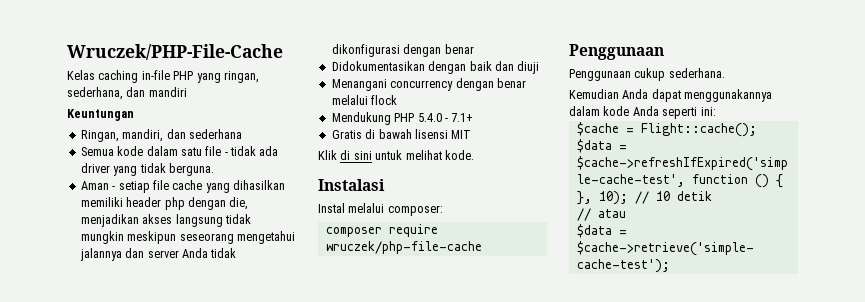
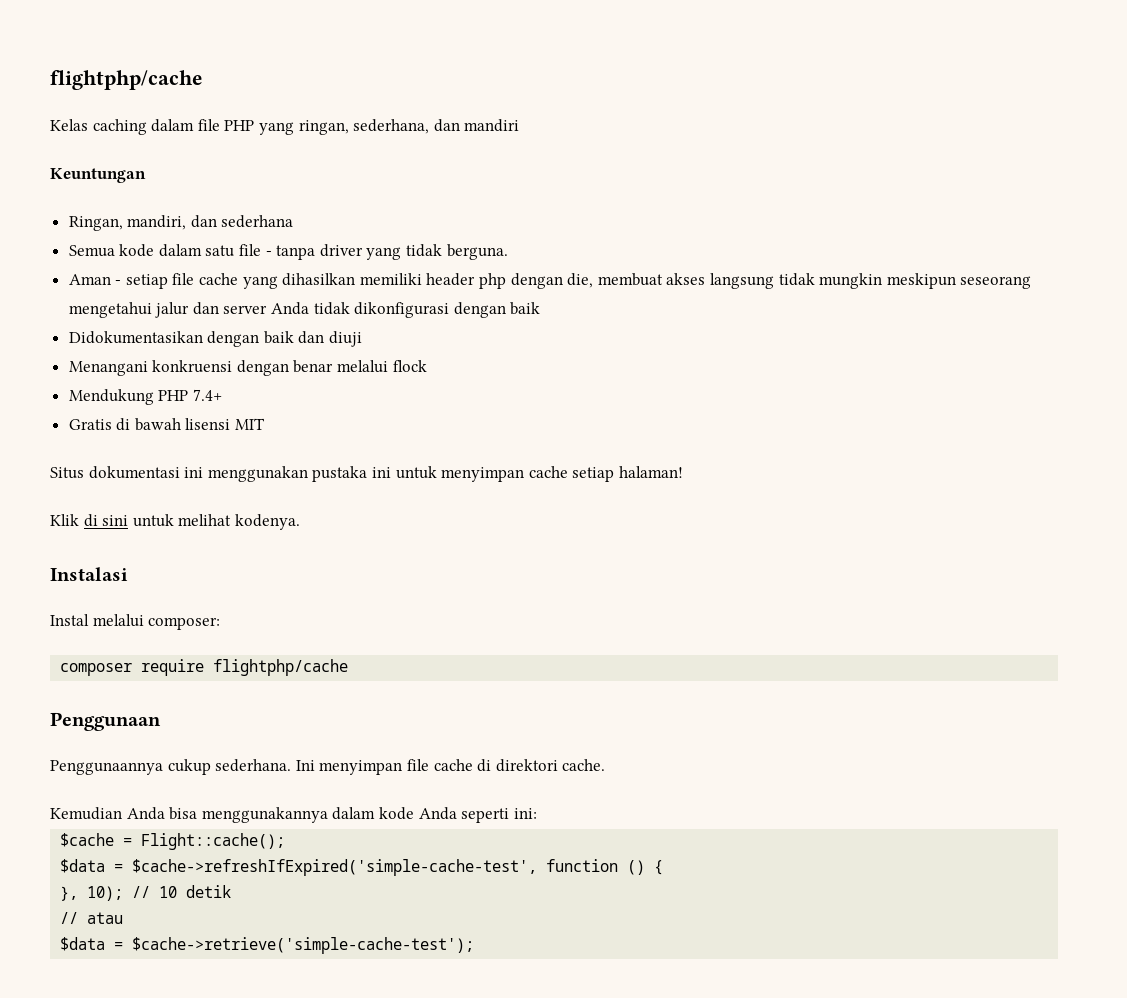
[67,44,283,60] Wruczek/PHP-File-Cache -> [50,70,203,90] flightphp/cache
[141,70,170,80] in-file -> [151,119,220,132] dalam file
[230,146,279,156] tidak ada -> [276,245,316,260] tanpa
[80,214,139,227] menjadikan -> [597,273,663,286] membuat
[79,248,122,261] jalannya -> [155,302,190,318] jalur
[444,44,474,54] benar -> [510,302,541,315] baik
[390,80,454,91] concurrency -> [152,360,233,373] konkruensi
[417,113,474,122] 5.4.0 - 7.1+ -> [192,389,222,401] 7.4+
(472, 134) none -> [50,466,683,482] // Situs dokumentasi ini menggunakan pustaka ini untuk menyimpan cache setiap halaman!
[444,150,474,160] kode. -> [234,514,300,530] kodenya.
[325,241,482,254] wruczek/php-file-cache -> [213,659,349,676] flightphp/cache
[569,69,631,81] Penggunaan -> [50,760,163,775] Penggunaannya
(725, 73) none -> [295,759,606,775] Ini menyimpan file cache di direktori cache.
[651,89,681,102] dapat -> [169,807,198,820] bisa

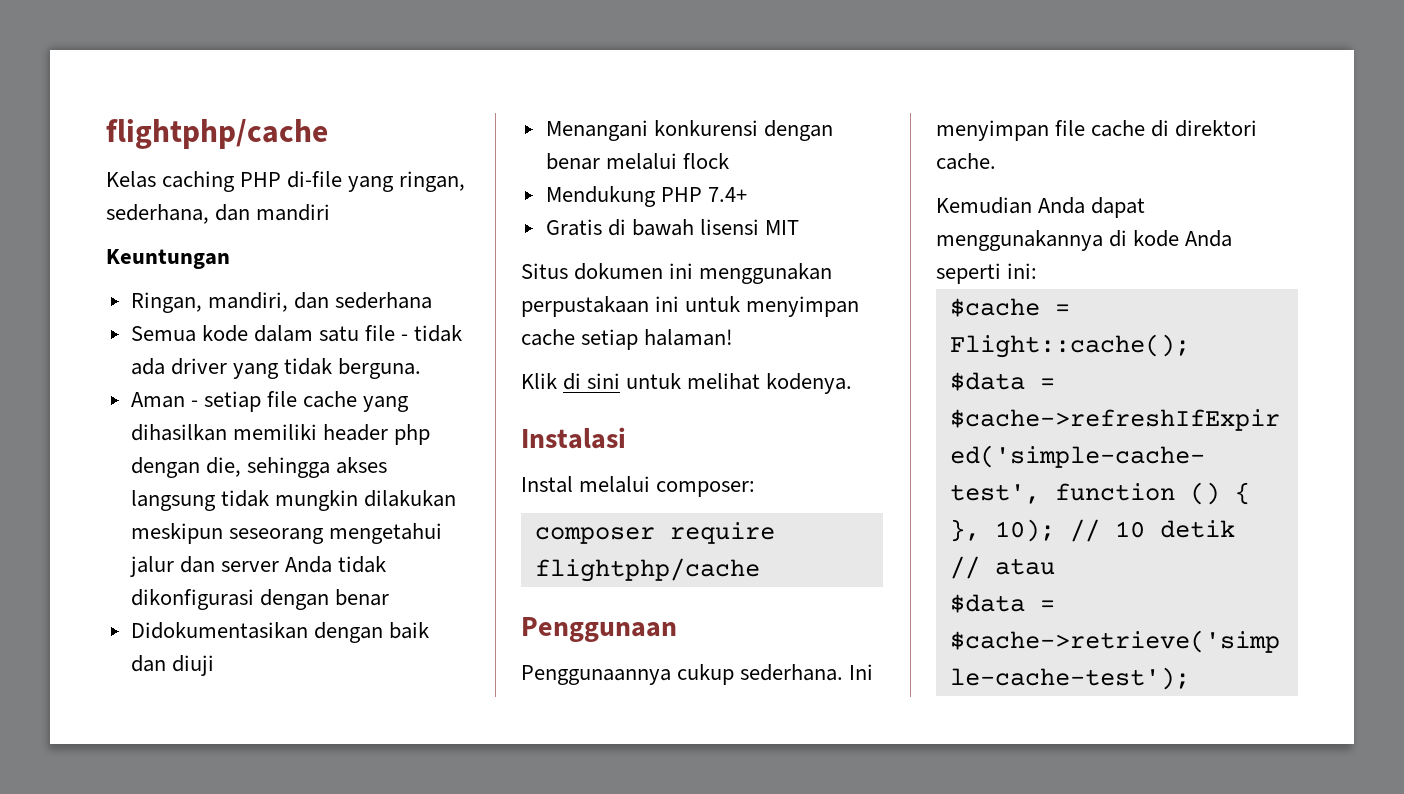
[151,119,255,132] dalam file PHP -> [240,171,343,188] PHP di-file
[276,245,316,260] tanpa -> [414,325,463,342] [130,358,165,375] tidak ada
[597,273,663,286] membuat -> [246,457,330,478] sehingga
(883, 281) none -> [363,490,456,507] dilakukan
[510,302,541,315] baik -> [334,589,389,606] benar
[152,360,233,373] konkruensi -> [653,120,758,136] konkurensi
[88,466,180,479] dokumentasi -> [574,263,664,280] dokumen
[312,466,368,482] pustaka -> [521,296,649,317] perpustakaan
[169,807,376,823] bisa menggunakannya dalam -> [1091,197,1146,218] [936,230,1128,251] dapat menggunakannya di

